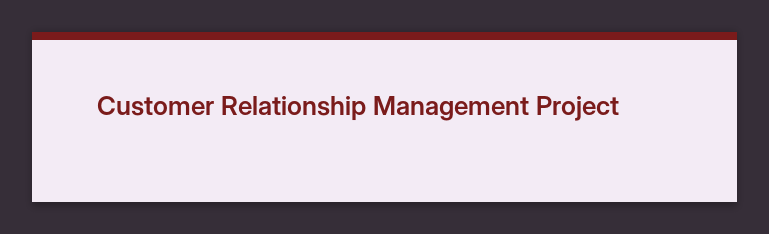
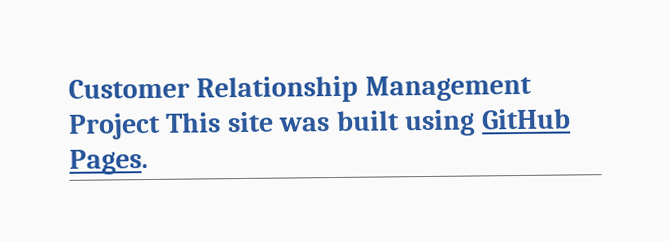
(620, 108) none -> [165,108,571,137] [69,149,148,175] This site was built using GitHub Pages.

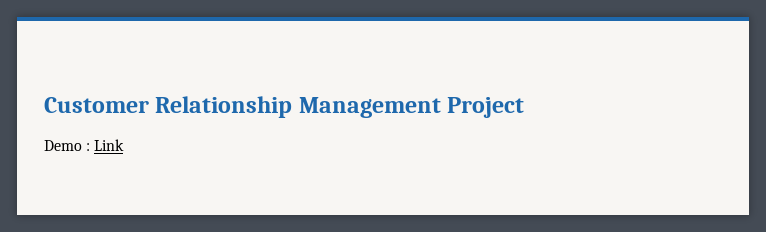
[165,108,571,137] [69,149,148,175] This site was built using GitHub Pages. -> [44,139,125,151] // Demo : Link

